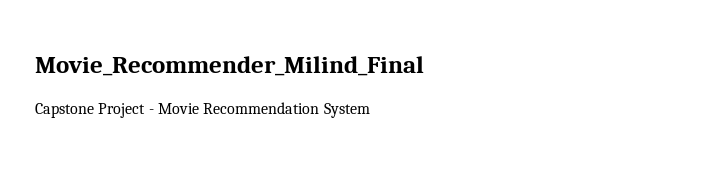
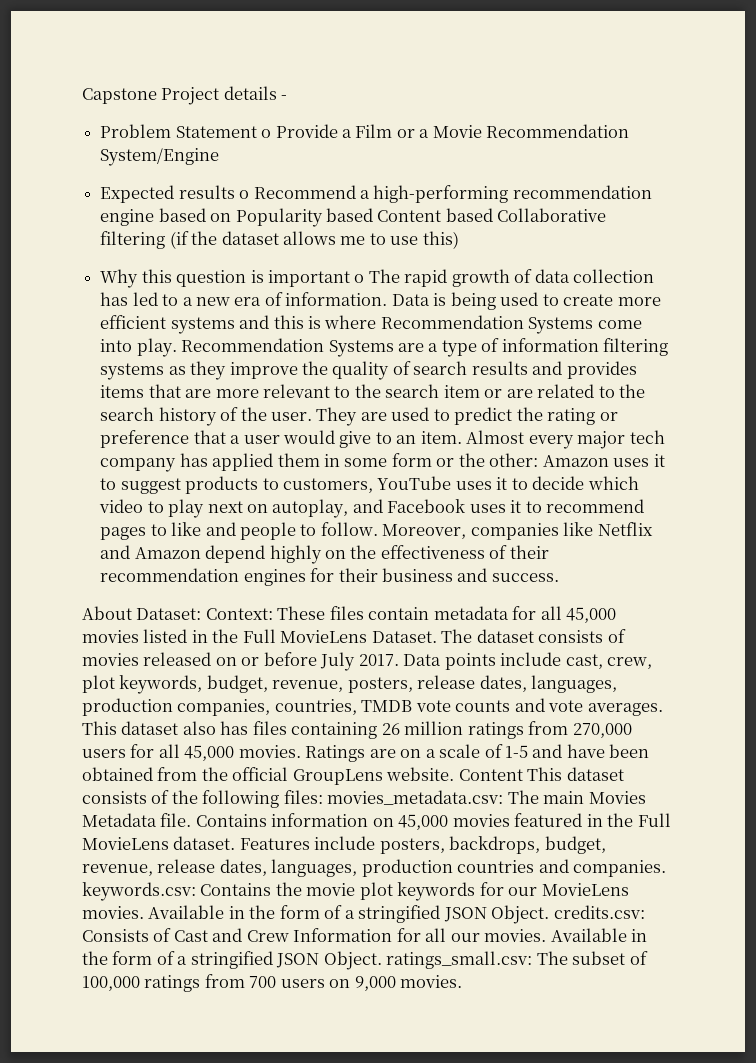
[35,56,424,76] Movie_Recommender_Milind_Final // -> (82, 96) none
(146, 110) none -> [223,86,277,100] details
[157,102,370,118] Movie Recommendation System -> [100,124,630,138] [100,148,220,166] [100,185,652,203] [100,208,607,227] [100,231,459,249] [100,269,655,288] [100,292,661,310] [100,315,642,334] [100,338,669,357] [100,361,637,380] [100,384,646,398] [100,407,618,426] [100,430,665,449] [100,453,665,472] [100,476,639,494] [99,499,645,518] [100,522,653,540] [100,545,549,564] [100,568,559,586] [82,606,617,623] [82,629,626,643] [82,652,653,671] [82,675,618,694] [82,698,663,716] [82,721,632,739] [82,744,650,762] [82,767,624,785] [82,790,646,808] [82,813,671,830] [82,836,606,854] [82,859,667,877] [82,882,629,901] [82,905,645,924] [82,928,648,942] [82,951,648,970] [82,974,463,992] // Problem Statement o Provide a Film or a Movie Recommendation System/Engine // Expected results o Recommend a high-performing recommendation engine based on Popularity based Content based Collaborative filtering (if the dataset allows me to use this) // Why this question is important o The rapid growth of data collection has led to a new era of information. Data is being used to create more efficient systems and this is where Recommendation Systems come into play. Recommendation Systems are a type of information filtering systems as they improve the quality of search results and provides items that are more relevant to the search item or are related to the search history of the user. They are used to predict the rating or preference that a user would give to an item. Almost every major tech company has applied them in some form or the other: Amazon uses it to suggest products to customers, YouTube uses it to decide which video to play next on autoplay, and Facebook uses it to recommend pages to like and people to follow. Moreover, companies like Netflix and Amazon depend highly on the effectiveness of their recommendation engines for their business and success. // About Dataset: Context: These files contain metadata for all 45,000 movies listed in the Full MovieLens Dataset. The dataset consists of movies released on or before July 2017. Data points include cast, crew, plot keywords, budget, revenue, posters, release dates, languages, production companies, countries, TMDB vote counts and vote averages. This dataset also has files containing 26 million ratings from 270,000 users for all 45,000 movies. Ratings are on a scale of 1-5 and have been obtained from the official GroupLens website. Content This dataset consists of the following files: movies_metadata.csv: The main Movies Metadata file. Contains information on 45,000 movies featured in the Full MovieLens dataset. Features include posters, backdrops, budget, revenue, release dates, languages, production countries and companies. keywords.csv: Contains the movie plot keywords for our MovieLens movies. Available in the form of a stringified JSON Object. credits.csv: Consists of Cast and Crew Information for all our movies. Available in the form of a stringified JSON Object. ratings_small.csv: The subset of 100,000 ratings from 700 users on 9,000 movies.

